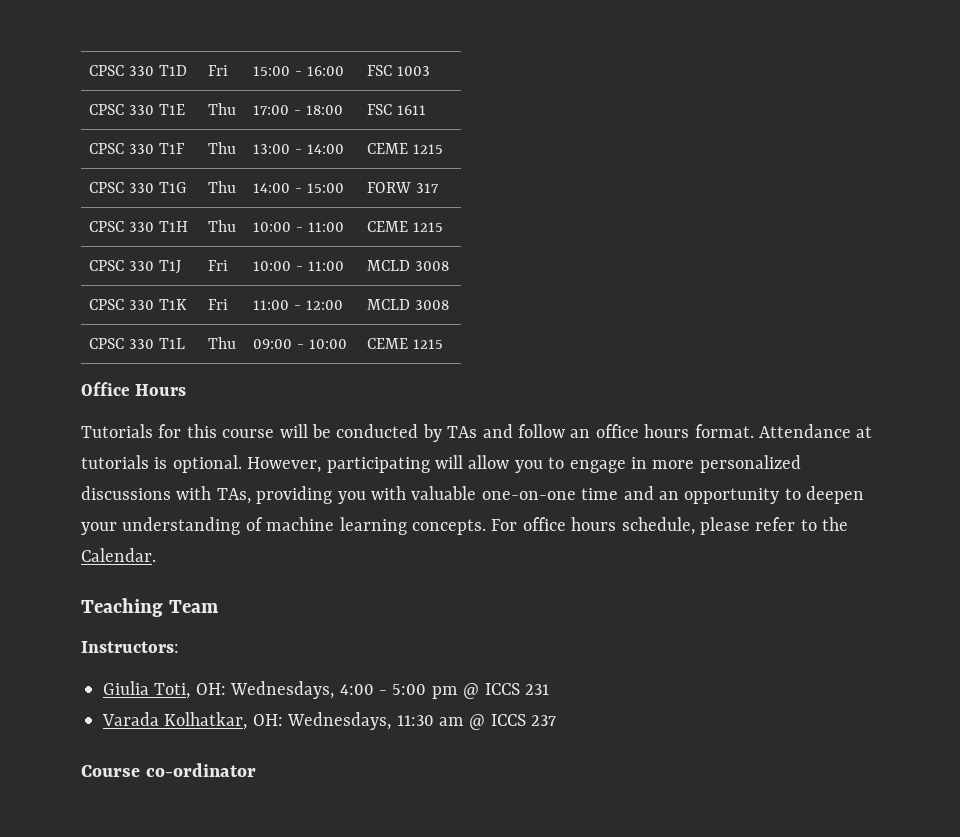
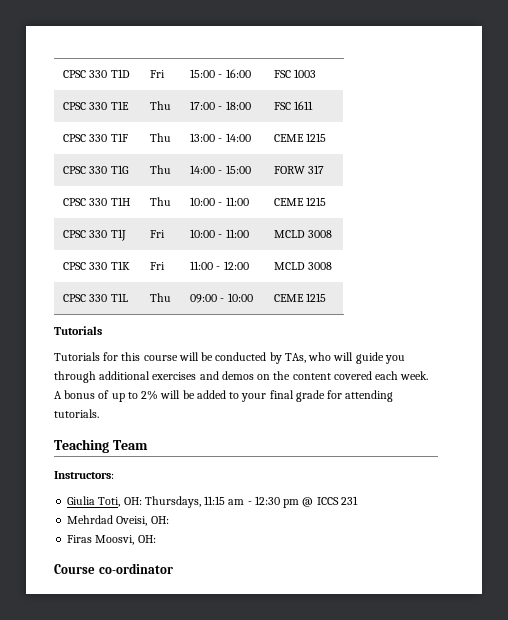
[81,382,187,396] Office Hours -> [54,326,102,335] Tutorials
[447,424,873,438] [81,455,801,473] [81,486,865,504] [81,517,849,535] [81,548,156,562] TAs and follow an office hours format. Attendance at tutorials is optional. However, participating will allow you to engage in more personalized discussions with TAs, providing you with valuable one-on-one time and an opportunity to deepen your understanding of machine learning concepts. For office hours schedule, please refer to the Calendar. -> [284,352,405,364] [54,371,429,383] [54,390,394,402] [54,409,99,418] TAs, who will guide you through additional exercises and demos on the content covered each week. A bonus of up to 2% will be added to your final grade for attending tutorials.
[230,681,427,699] Wednesdays, 4:00 - 5:00 -> [144,496,280,508] Thursdays, 11:15 am - 12:30
[102,712,557,730] Varada Kolhatkar, OH: Wednesdays, 11:30 am @ ICCS 237 -> [67,515,169,526] [67,535,156,545] Mehrdad Oveisi, OH: // Firas Moosvi, OH:

